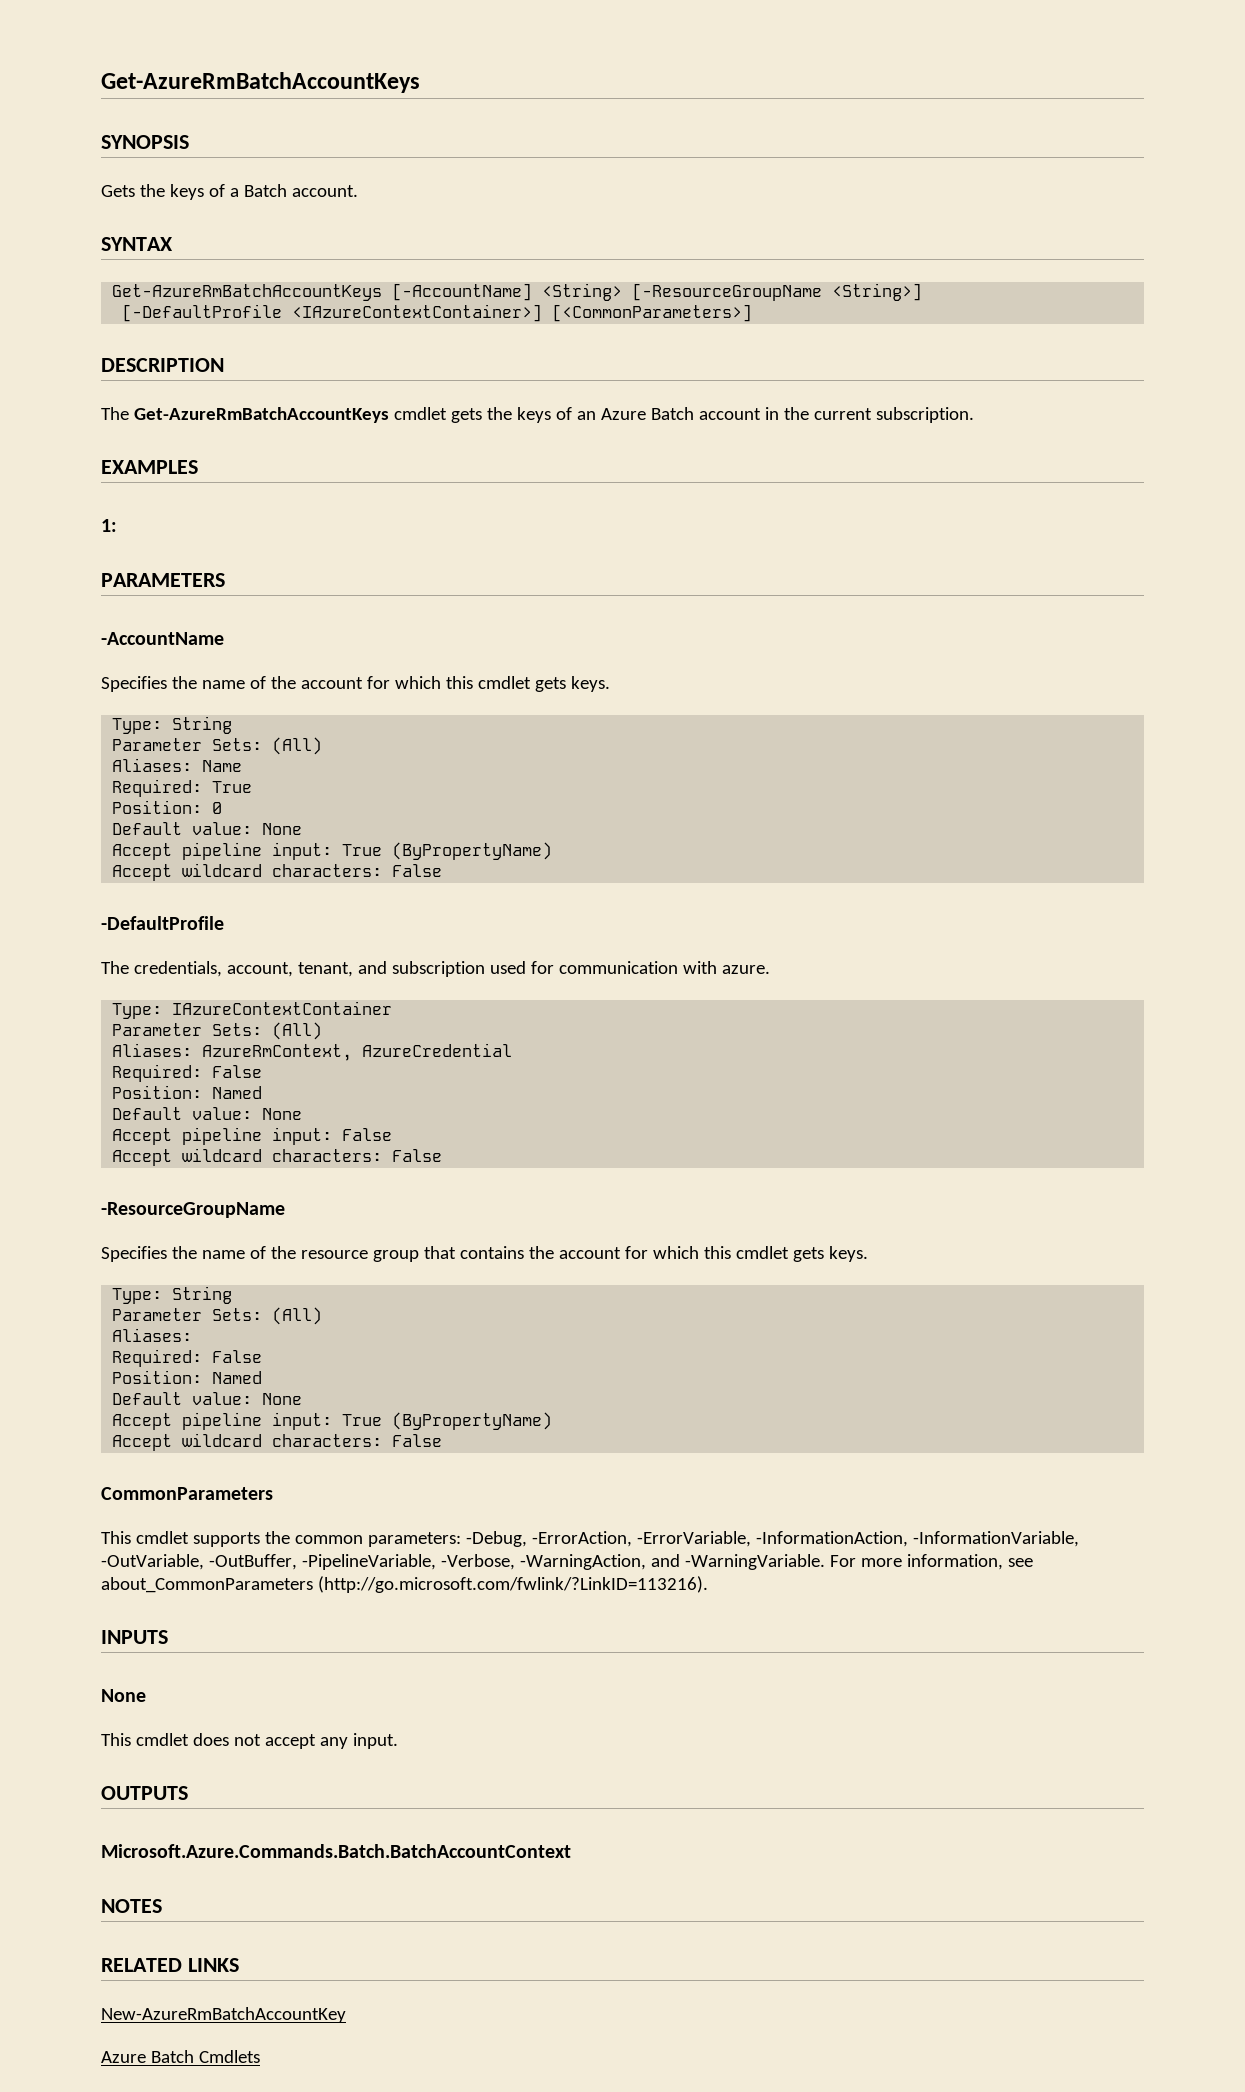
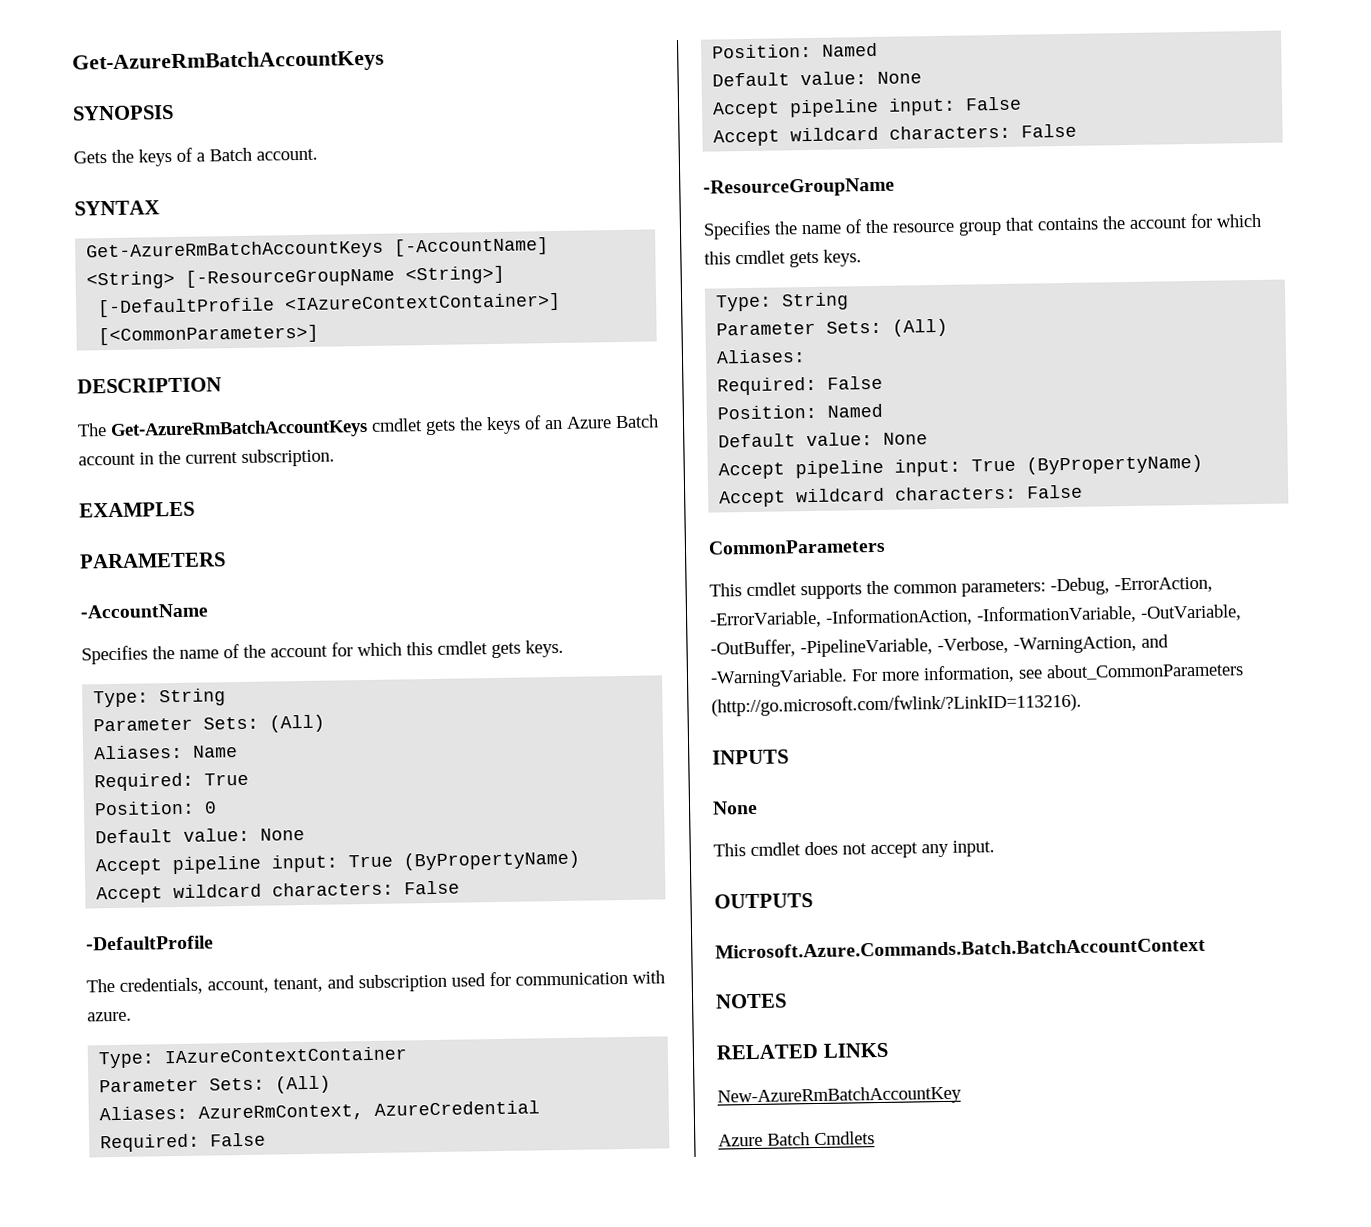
[101,519,117,532] // 1: -> (195, 509) none

